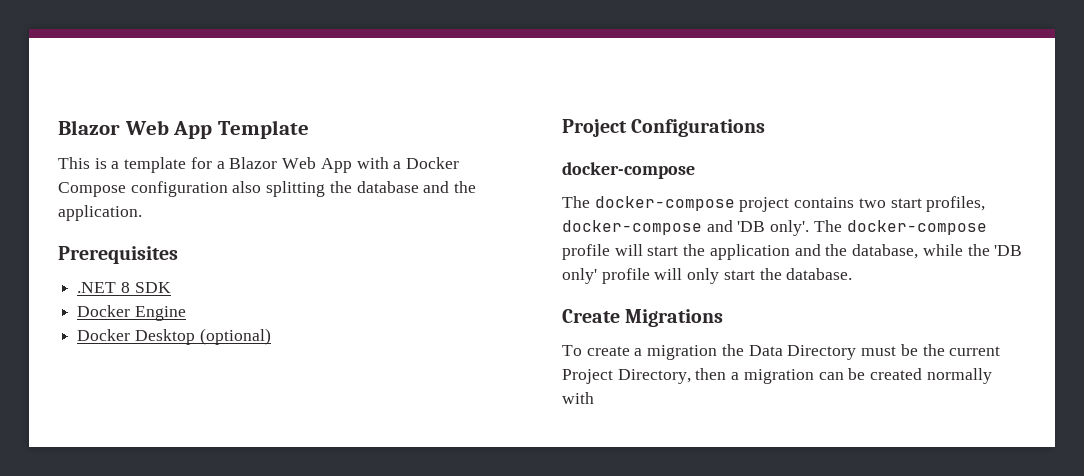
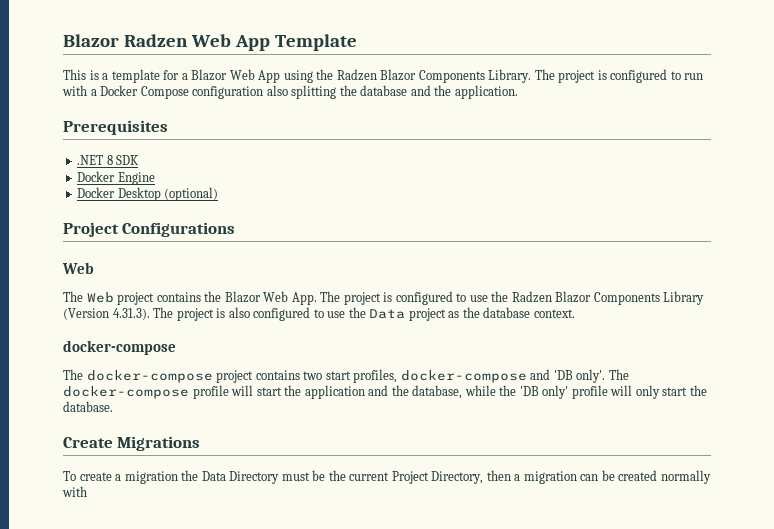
[58,120,120,135] Blazor -> [63,34,188,47] Blazor Radzen
(352, 165) none -> [283,69,704,83] using the Radzen Blazor Components Library. The project is configured to run
(766, 128) none -> [62,262,94,274] [63,291,705,305] [63,307,575,321] // Web // The Web project contains the Blazor Web App. The project is configured to use the Radzen Blazor Components Library (Version 4.31.3). The project is also configured to use the Data project as the database context.

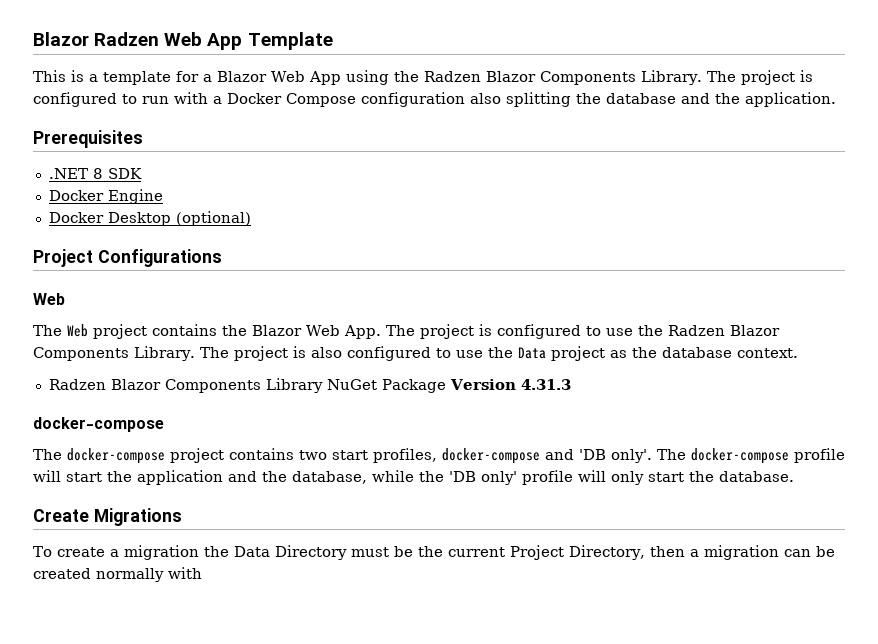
[663,291,705,305] [63,308,150,320] Library (Version 4.31.3). -> [134,346,195,361] Library.
(575, 313) none -> [48,378,571,393] // Radzen Blazor Components Library NuGet Package Version 4.31.3

